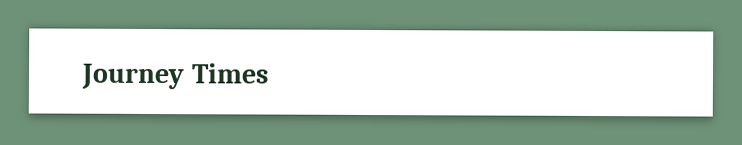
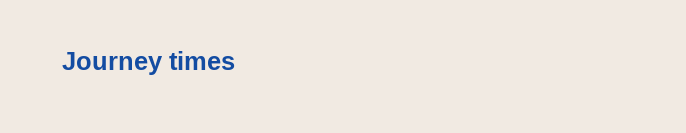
[190,63,269,84] Times -> [169,51,235,70] times

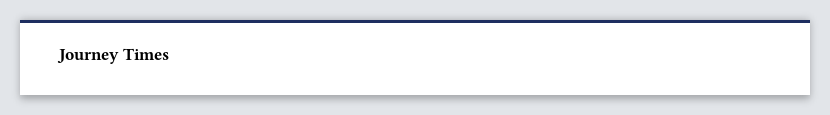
[169,51,235,70] times -> [122,48,169,60] Times

